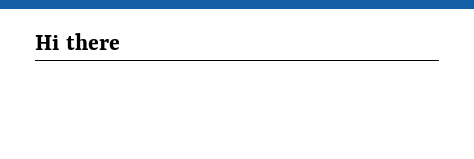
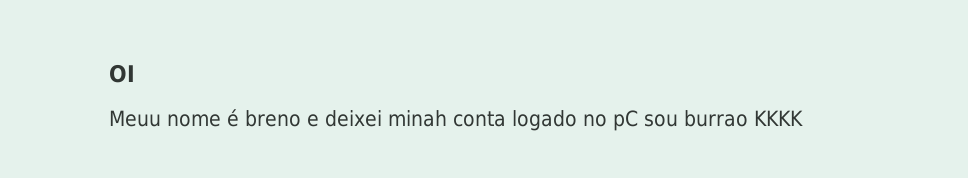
[35,33,120,50] Hi there -> [109,64,135,83] [109,109,803,131] OI // Meuu nome é breno e deixei minah conta logado no pC sou burrao KKKK

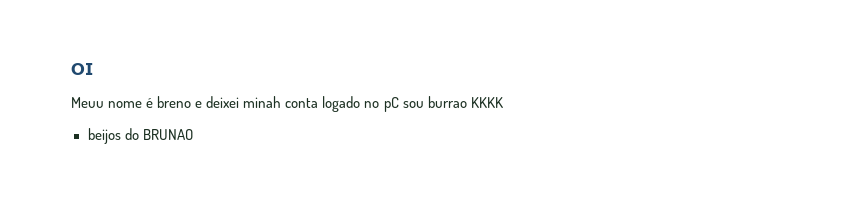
(803, 118) none -> [87,128,193,144] // beijos do BRUNAO

